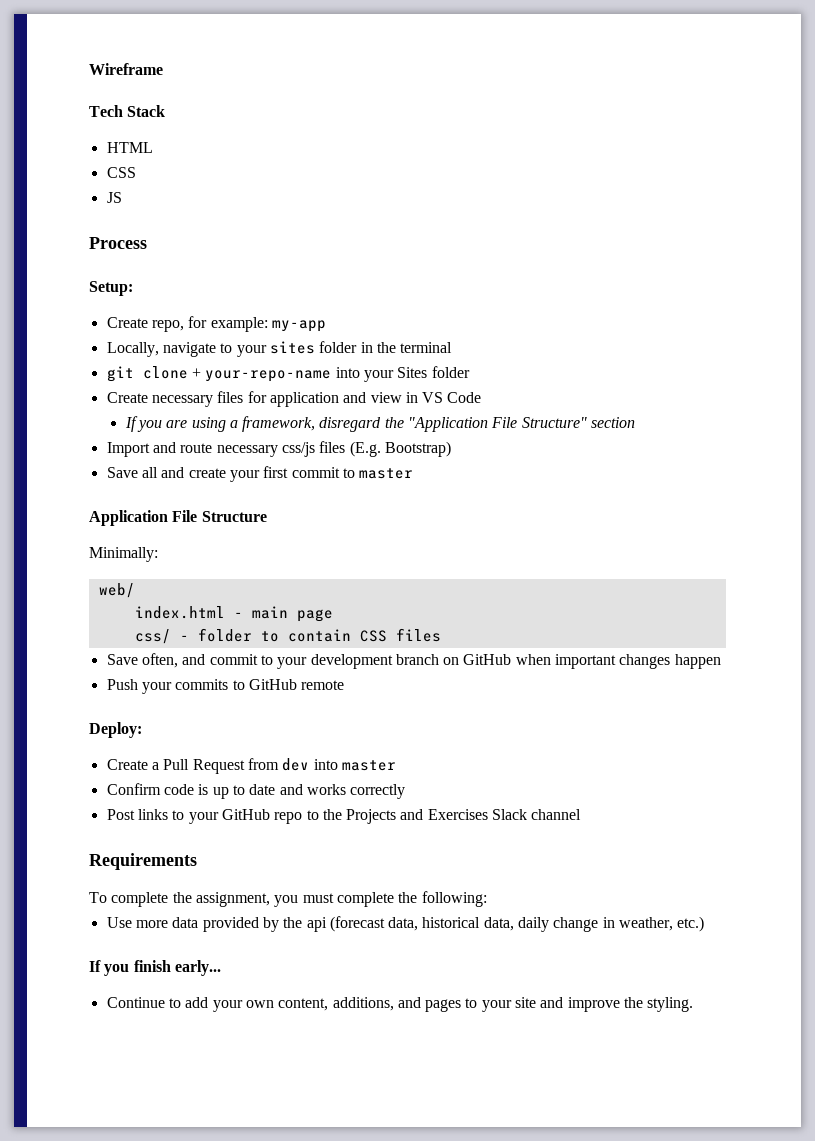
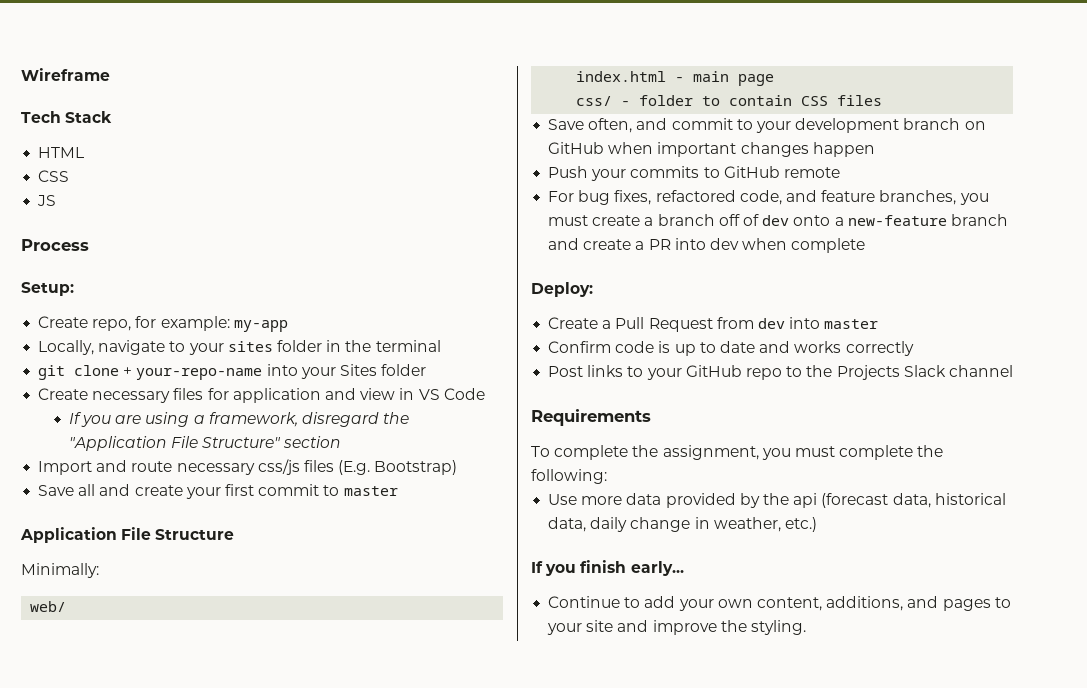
(345, 685) none -> [548,190,989,205] [548,214,1008,226] [548,238,866,253] // For bug fixes, refactored code, and feature branches, you must create a branch off of dev onto a new-feature branch and create a PR into dev when complete
[400,809,488,820] and Exercises -> (900, 372) none

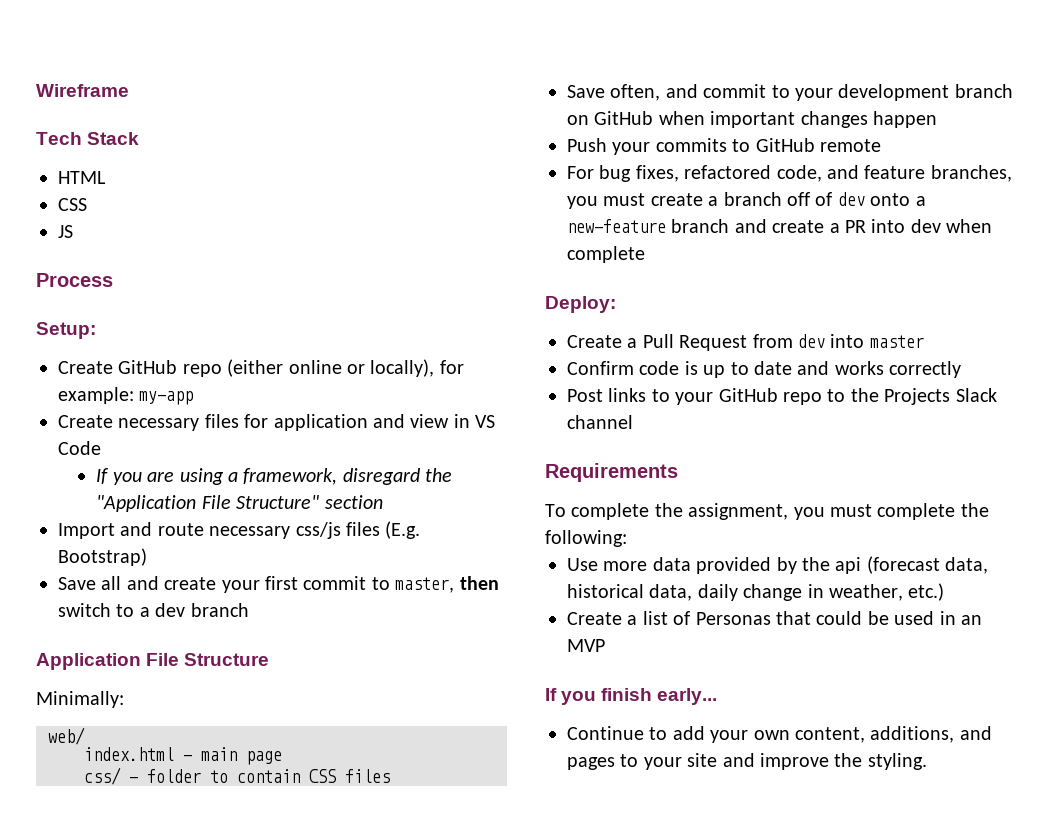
[92,316,288,332] [38,340,441,355] [38,364,427,380] repo, for example: my-app // Locally, navigate to your sites folder in the terminal // git clone + your-repo-name into your Sites folder -> [118,359,464,377] [58,387,194,405] GitHub repo (either online or locally), for example: my-app
[343,486,398,496] master -> [395,576,499,593] [58,603,249,617] master, then switch to a dev branch
(817, 524) none -> [567,611,982,625] [567,639,605,652] // Create a list of Personas that could be used in an MVP

